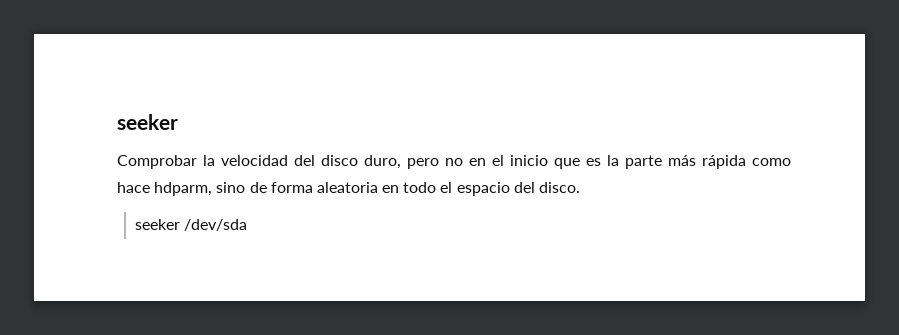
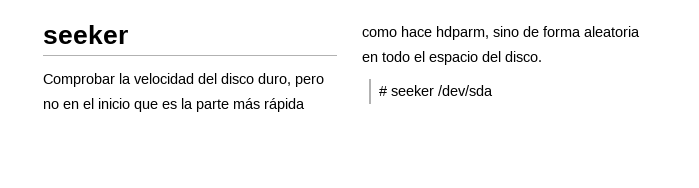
(581, 187) none -> [378,86,387,96] #

